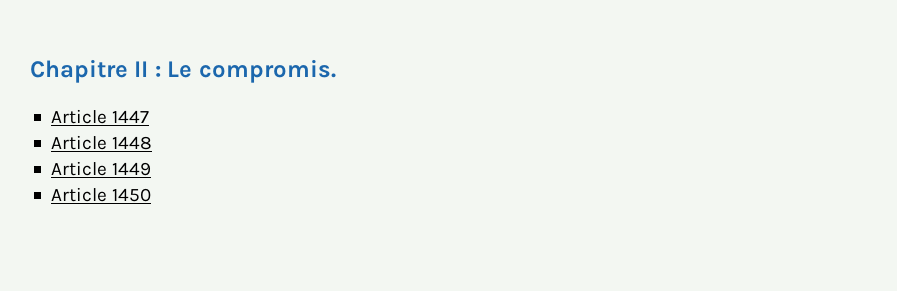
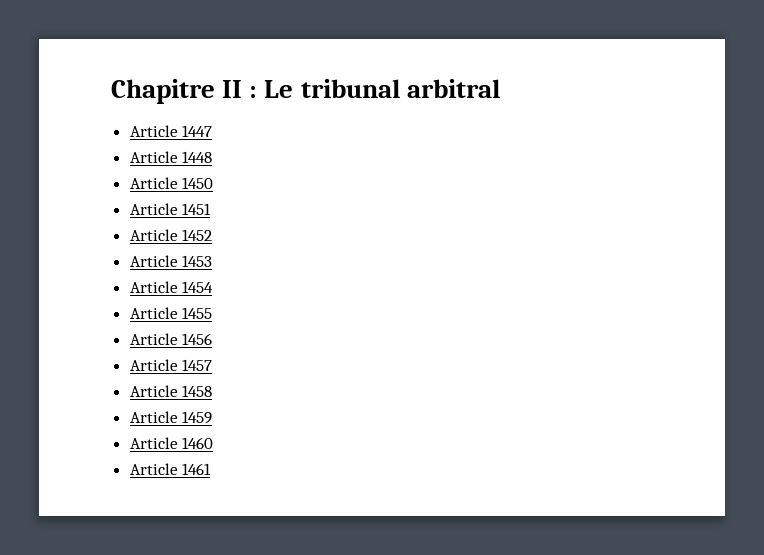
[198,59,336,83] compromis. -> [300,79,500,98] tribunal arbitral
[112,162,152,176] [50,187,152,202] 1449 // Article 1450 -> [182,177,214,189] [129,203,212,215] [129,229,213,241] [129,255,213,267] [129,281,214,293] [129,307,213,319] [129,333,213,345] [129,359,213,371] [129,385,213,397] [129,411,213,424] [129,437,214,449] [129,463,212,475] 1450 // Article 1451 // Article 1452 // Article 1453 // Article 1454 // Article 1455 // Article 1456 // Article 1457 // Article 1458 // Article 1459 // Article 1460 // Article 1461

